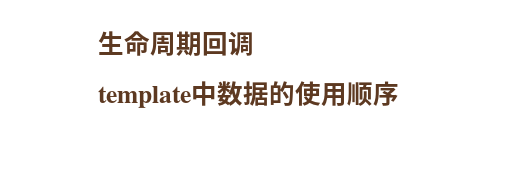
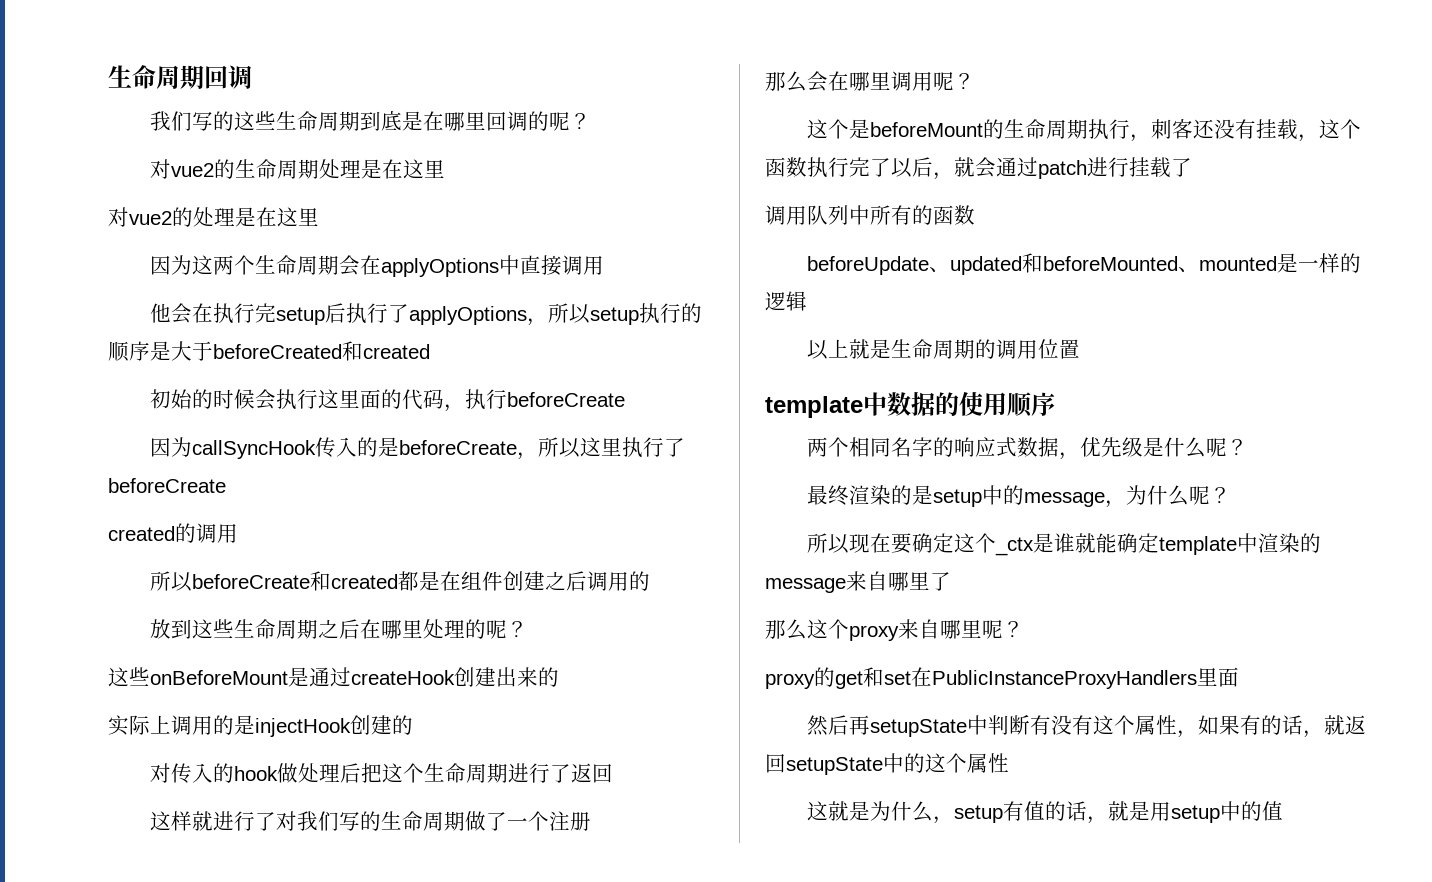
(254, 43) none -> [150,111,592,131] [150,159,446,179] [108,207,319,227] [150,255,605,277] [150,303,703,326] [108,341,430,362] [150,389,626,412] [150,437,686,460] [108,478,226,493] [108,523,238,543] [150,571,651,592] [150,619,529,639] [108,667,559,687] [108,715,413,737] [150,763,614,783] [150,811,592,831] [765,71,975,92] [807,119,1362,142] [765,157,1192,180] [765,205,975,225] [807,253,1362,275] [765,291,807,311] [807,339,1081,360] // 我们写的这些生命周期到底是在哪里回调的呢？ // 对vue2的生命周期处理是在这里 // 对vue2的处理是在这里 // 因为这两个生命周期会在applyOptions中直接调用 // 他会在执行完setup后执行了applyOptions，所以setup执行的顺序是大于beforeCreated和created // 初始的时候会执行这里面的代码，执行beforeCreate // 因为callSyncHook传入的是beforeCreate，所以这里执行了beforeCreate // created的调用 // 所以beforeCreate和created都是在组件创建之后调用的 // 放到这些生命周期之后在哪里处理的呢？ // 这些onBeforeMount是通过createHook创建出来的 // 实际上调用的是injectHook创建的 // 对传入的hook做处理后把这个生命周期进行了返回 // 这样就进行了对我们写的生命周期做了一个注册 // 那么会在哪里调用呢？ // 这个是beforeMount的生命周期执行，刺客还没有挂载，这个函数执行完了以后，就会通过patch进行挂载了 // 调用队列中所有的函数 // beforeUpdate、updated和beforeMounted、mounted是一样的逻辑 // 以上就是生命周期的调用位置
(399, 93) none -> [807,437,1249,460] [807,485,1232,508] [807,533,1322,556] [765,571,951,593] [765,619,1024,641] [765,667,1239,689] [807,715,1367,738] [765,753,1009,775] [807,801,1284,824] // 两个相同名字的响应式数据，优先级是什么呢？ // 最终渲染的是setup中的message，为什么呢？ // 所以现在要确定这个_ctx是谁就能确定template中渲染的message来自哪里了 // 那么这个proxy来自哪里呢？ // proxy的get和set在PublicInstanceProxyHandlers里面 // 然后再setupState中判断有没有这个属性，如果有的话，就返回setupState中的这个属性 // 这就是为什么，setup有值的话，就是用setup中的值

